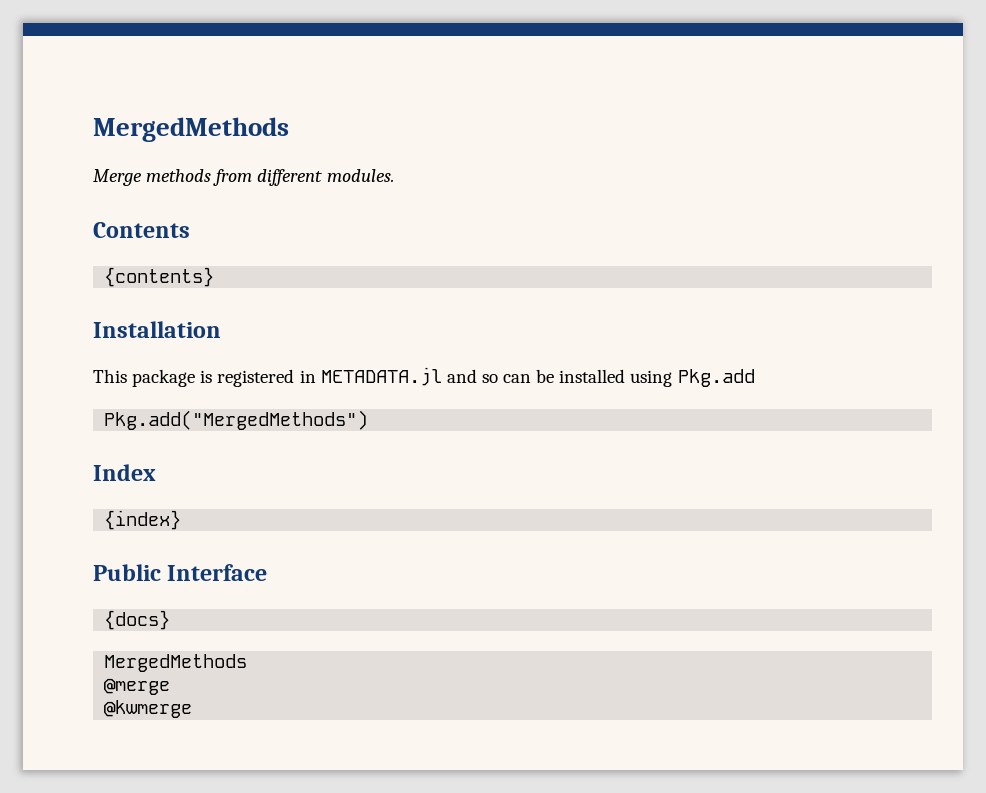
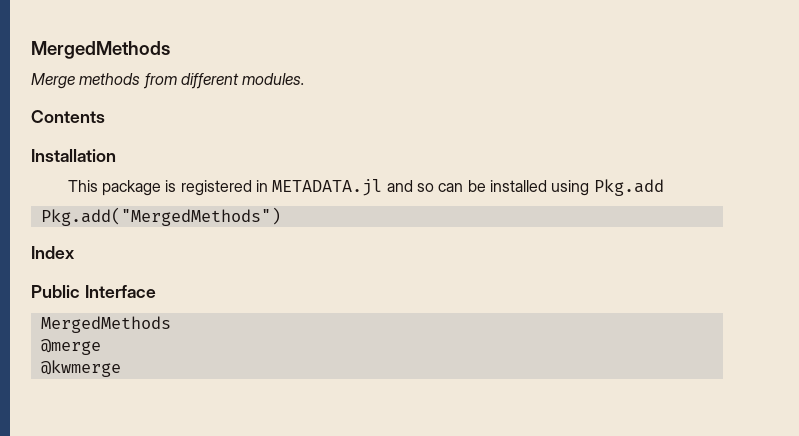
[104,267,215,287] // {contents} -> (105, 116) none
[104,510,182,530] // {index} -> (75, 252) none
[104,610,171,630] // {docs} -> (156, 291) none

